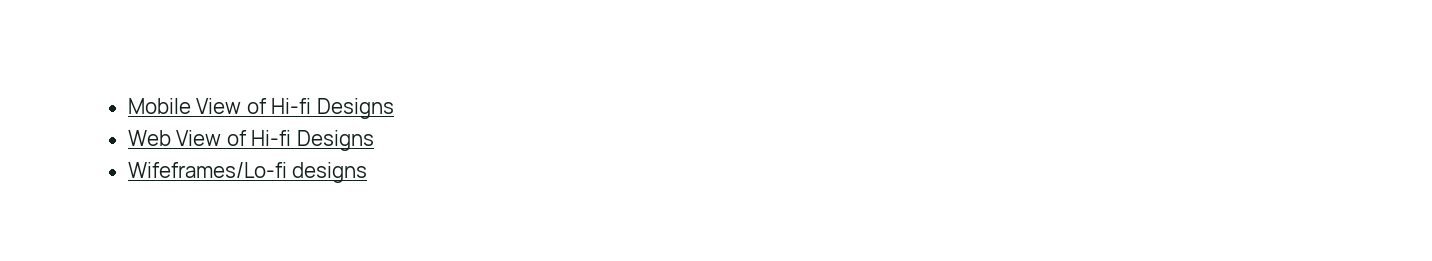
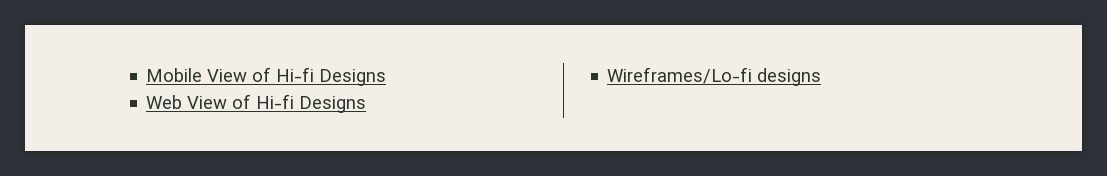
[127,162,287,178] Wifeframes/Lo-fi -> [607,67,753,84] Wireframes/Lo-fi

